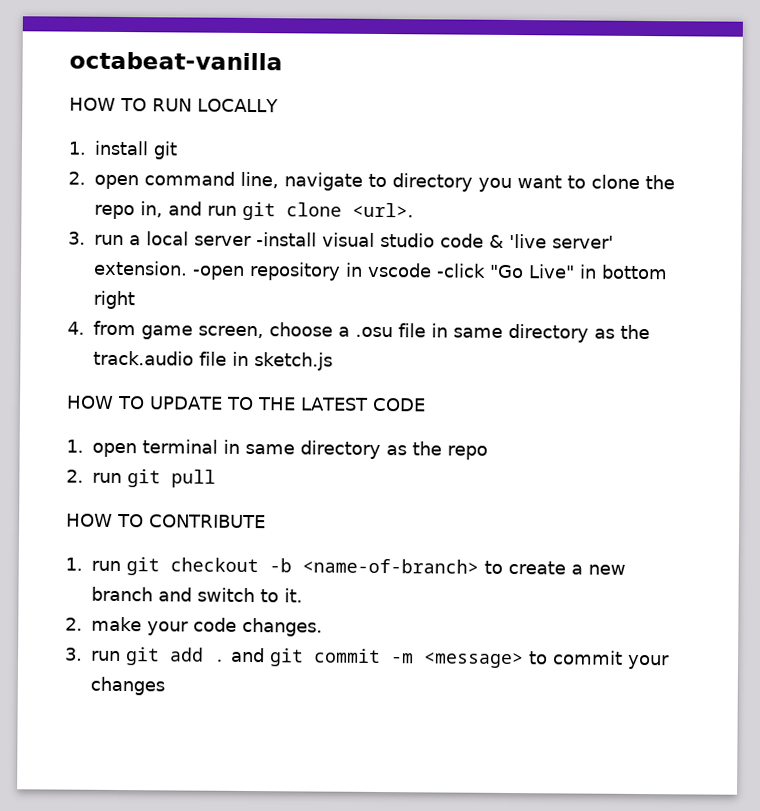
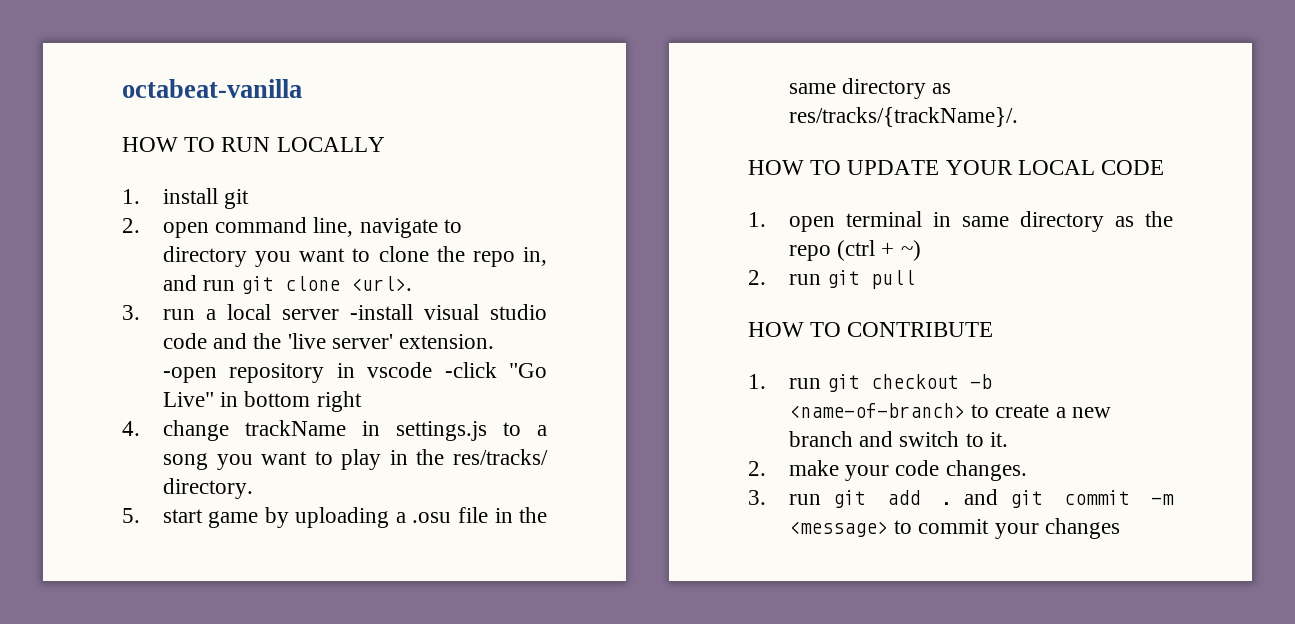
[489,234,504,248] & -> [213,333,282,349] and the
[93,320,333,340] from game screen, choose -> [162,420,547,441] [162,449,548,470] [162,478,253,499] [122,507,390,528] change trackName in settings.js to a song you want to play in the res/tracks/ directory. // 5. start game by uploading
[453,323,650,343] [93,350,333,371] same directory as the track.audio file in sketch.js -> [519,507,547,523] [788,78,952,99] [788,107,1018,127] the same directory as res/tracks/{trackName}/.
[225,396,369,411] TO THE LATEST -> [945,160,1095,175] YOUR LOCAL
(488, 452) none -> [837,240,921,261] (ctrl + ~)

